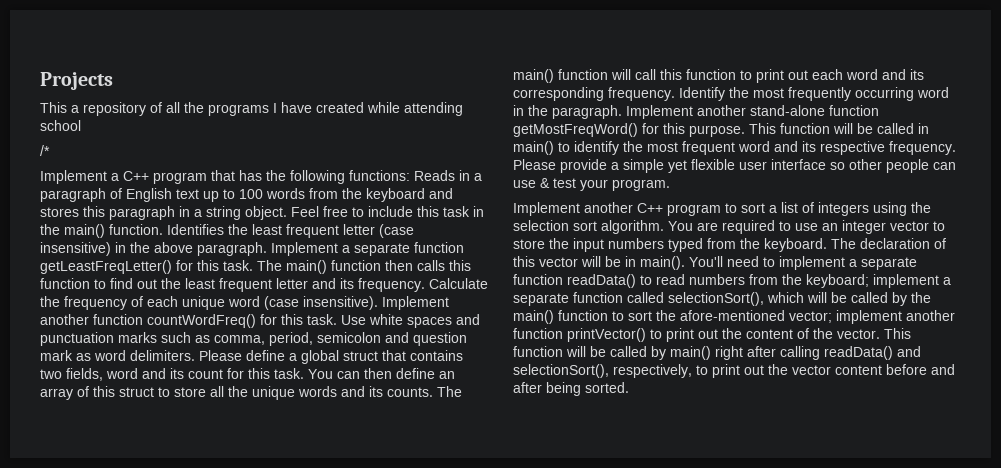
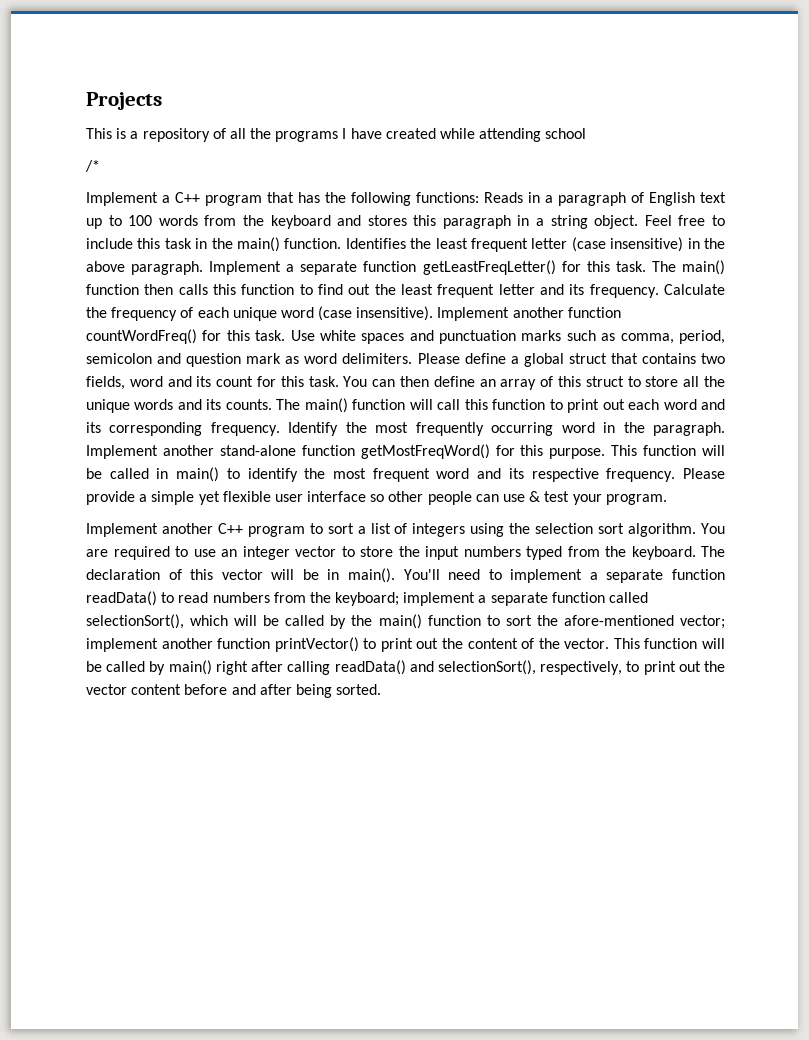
(67, 107) none -> [116,128,127,139] is

